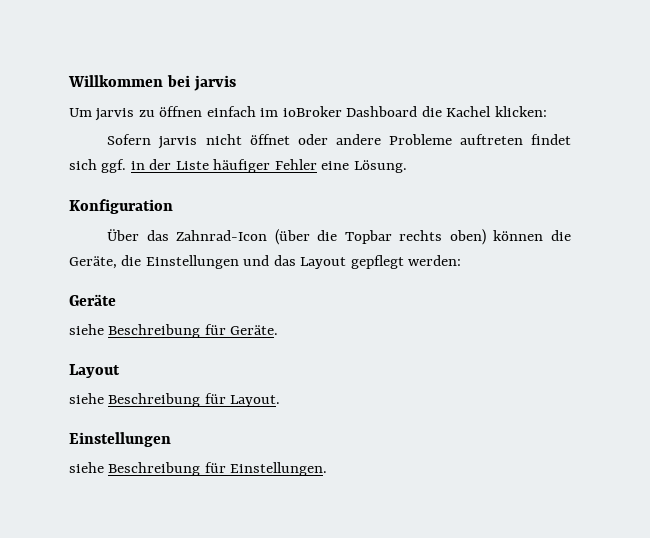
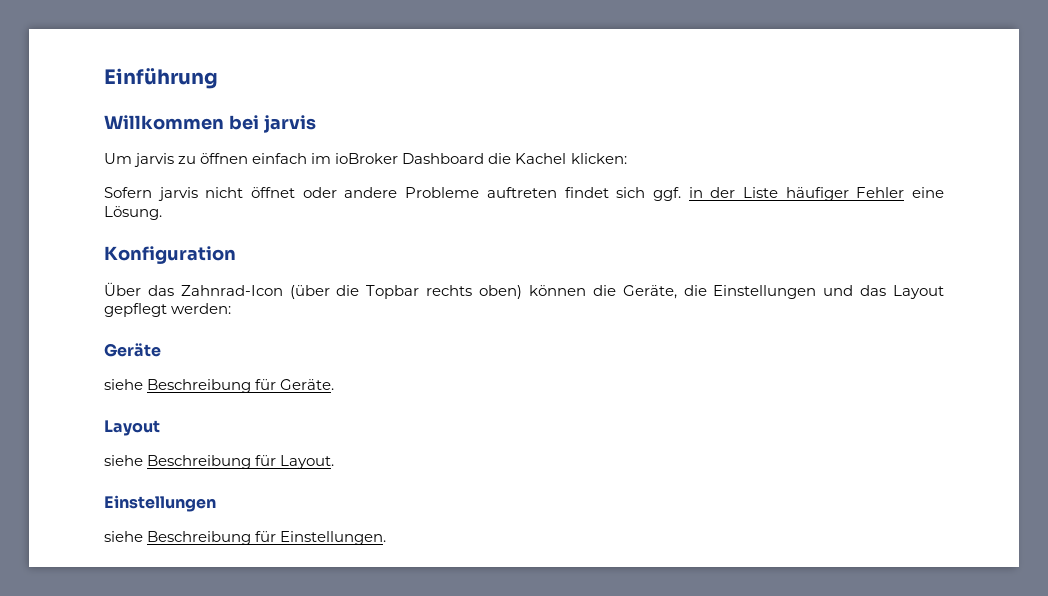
(68, 81) none -> [104,68,218,89] Einführung //

